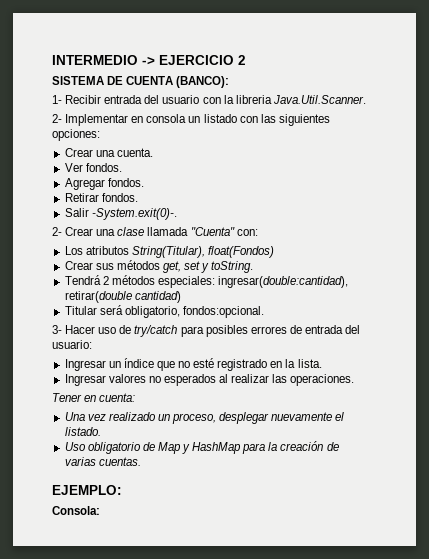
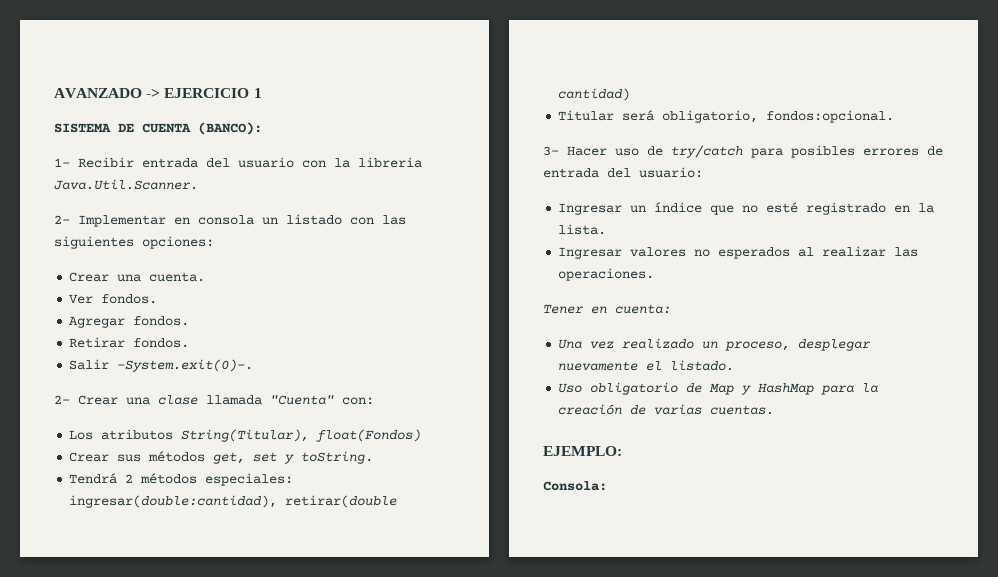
[52,55,138,65] INTERMEDIO -> [54,88,142,98] AVANZADO
[238,55,246,65] 2 -> [253,88,262,98] 1

